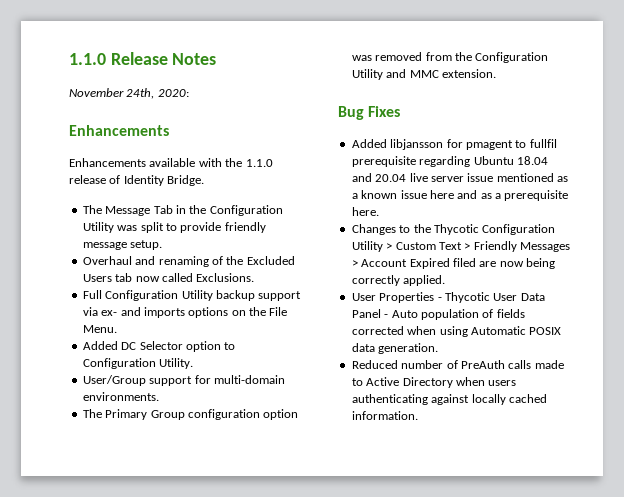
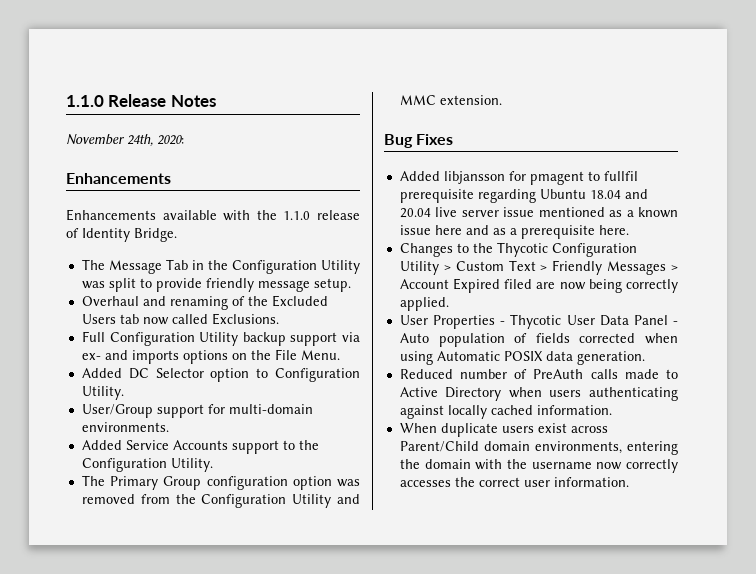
(159, 396) none -> [81,440,319,454] [81,458,213,472] // Added Service Accounts support to the Configuration Utility.
(418, 415) none -> [399,423,608,437] [399,441,678,455] [399,459,678,473] [399,477,629,487] // When duplicate users exist across Parent/Child domain environments, entering the domain with the username now correctly accesses the correct user information.

